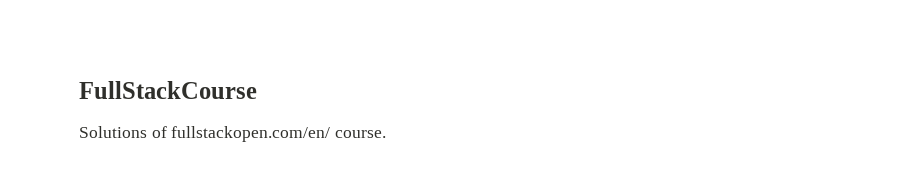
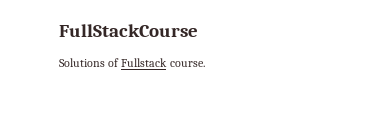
[171,126,331,142] fullstackopen.com/en/ -> [121,58,168,67] Fullstack

